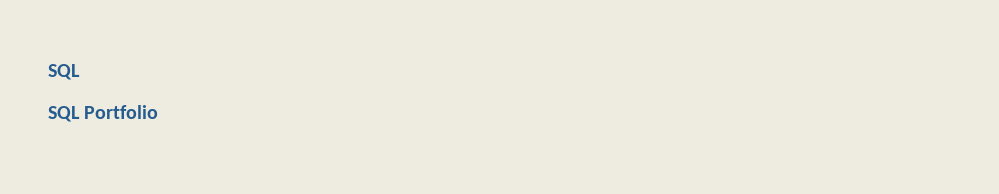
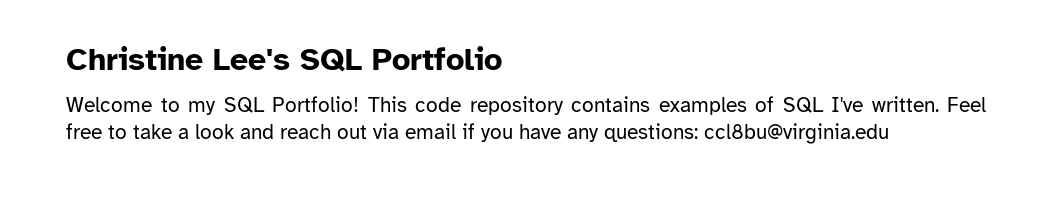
[48,64,80,80] SQL // -> [66,46,290,70] Christine Lee's
(159, 112) none -> [66,96,986,115] [66,123,889,144] // Welcome to my SQL Portfolio! This code repository contains examples of SQL I've written. Feel free to take a look and reach out via email if you have any questions: ccl8bu@virginia.edu

